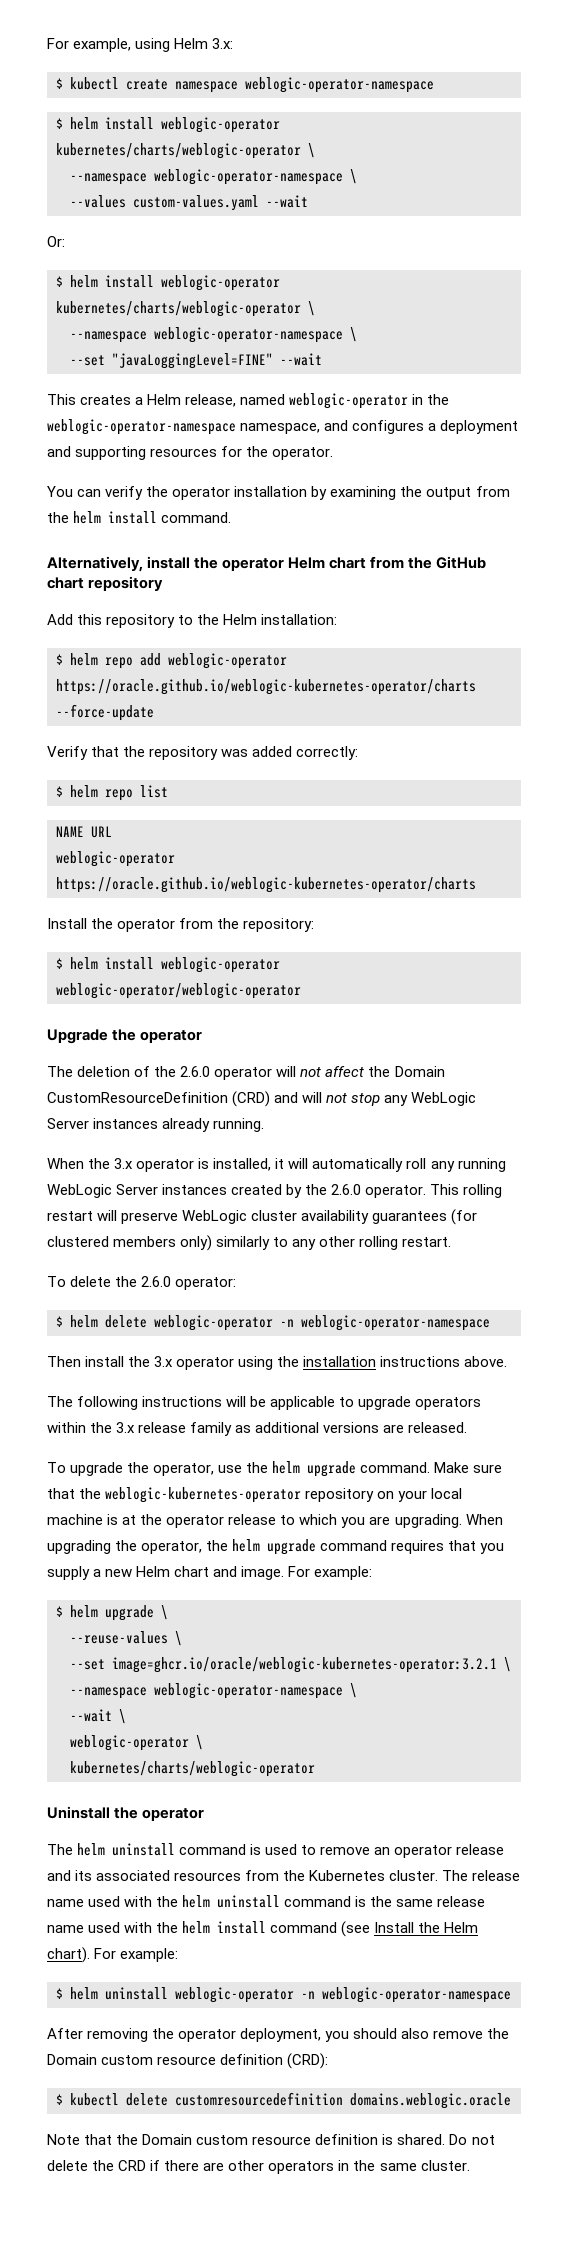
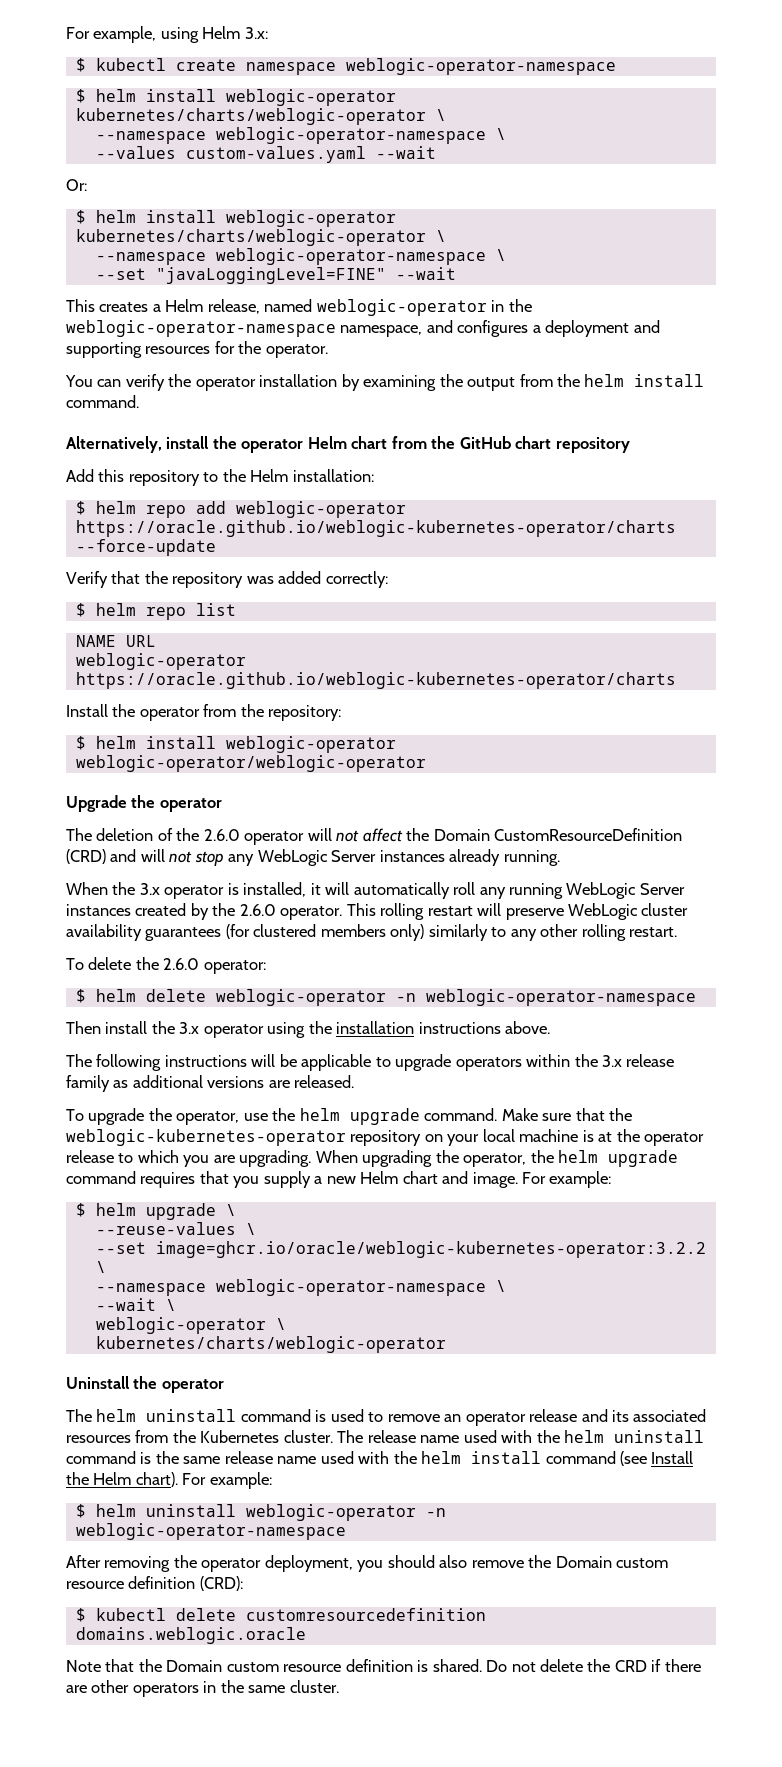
[112,1657,497,1673] image=ghcr.io/oracle/weblogic-kubernetes-operator:3.2.1 -> [155,1241,706,1258] image=ghcr.io/oracle/weblogic-kubernetes-operator:3.2.2

